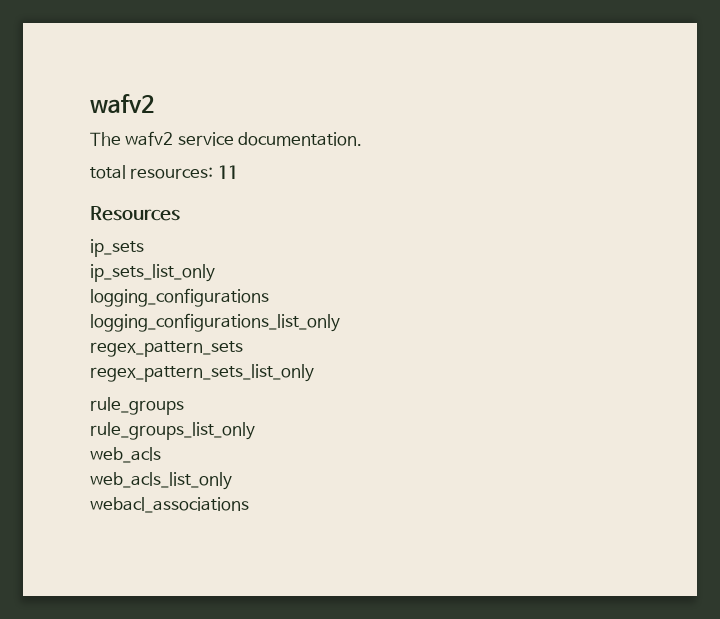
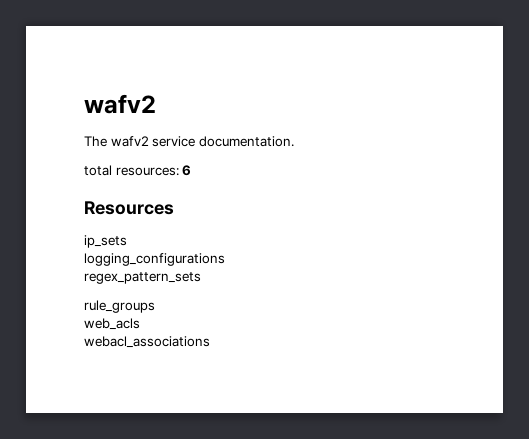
[217,165,238,179] 11 -> [182,165,192,176] 6
[90,264,215,282] // ip_sets_list_only -> (127, 241) none
[90,313,340,332] // logging_configurations_list_only -> (225, 259) none
[90,364,314,382] // regex_pattern_sets_list_only -> (201, 278) none
[90,422,255,440] // rule_groups_list_only -> (155, 306) none
[90,472,232,490] // web_acls_list_only -> (140, 324) none

